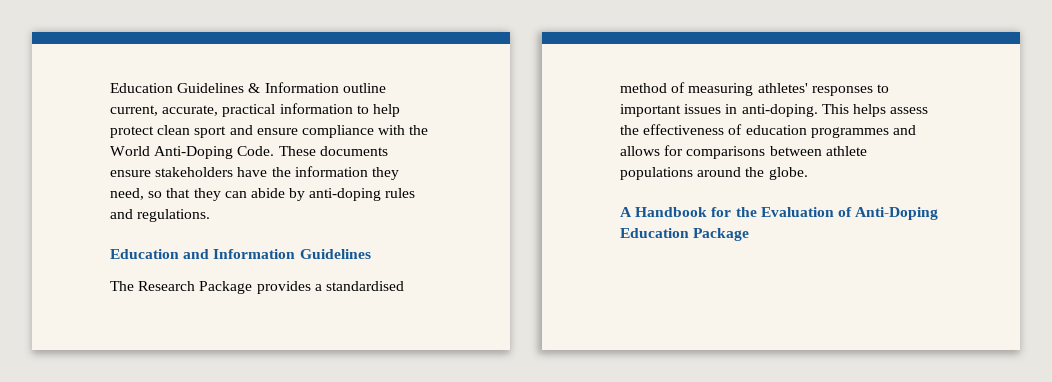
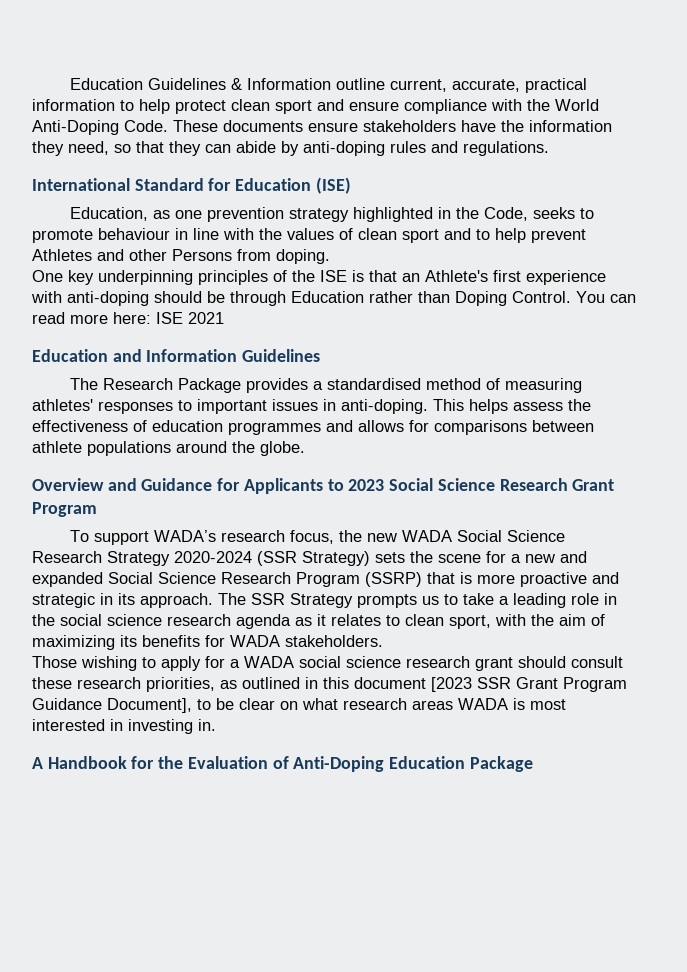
(211, 215) none -> [32,177,351,194] [70,207,595,222] [32,228,586,243] [32,249,330,264] [32,270,606,285] [31,291,636,306] [32,312,224,324] // International Standard for Education (ISE) // Education, as one prevention strategy highlighted in the Code, seeks to promote behaviour in line with the values of clean sport and to help prevent Athletes and other Persons from doping. // One key underpinning principles of the ISE is that an Athlete's first experience with anti-doping should be through Education rather than Doping Control. You can read more here: ISE 2021
(808, 173) none -> [32,478,615,494] [32,502,97,517] [70,530,566,545] [32,551,587,566] [32,572,619,587] [32,593,617,608] [32,614,605,629] [32,635,383,650] [32,656,623,671] [32,677,627,692] [32,698,566,713] [32,719,216,734] // Overview and Guidance for Applicants to 2023 Social Science Research Grant Program // To support WADA’s research focus, the new WADA Social Science Research Strategy 2020-2024 (SSR Strategy) sets the scene for a new and expanded Social Science Research Program (SSRP) that is more proactive and strategic in its approach. The SSR Strategy prompts us to take a leading role in the social science research agenda as it relates to clean sport, with the aim of maximizing its benefits for WADA stakeholders. // Those wishing to apply for a WADA social science research grant should consult these research priorities, as outlined in this document [2023 SSR Grant Program Guidance Document], to be clear on what research areas WADA is most interested in investing in.

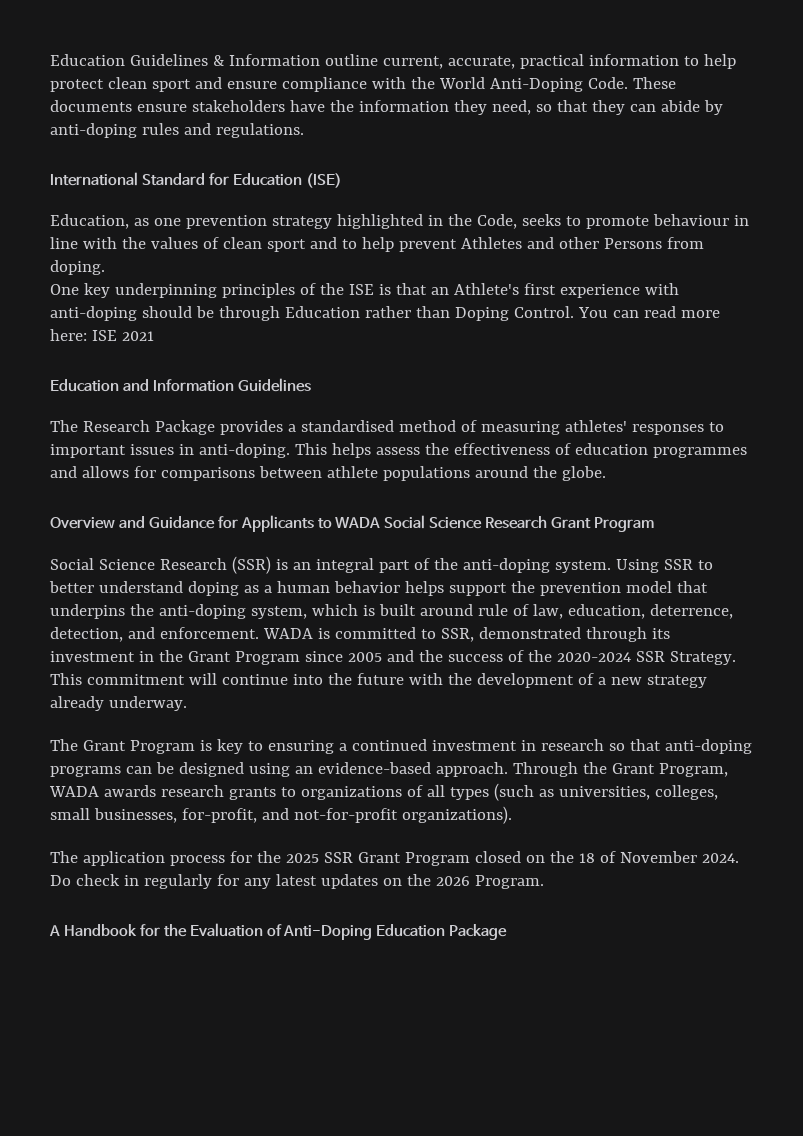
[348,479,385,491] 2023 -> [335,517,381,528] WADA
[70,530,566,545] [32,551,587,566] [32,572,619,587] [32,593,617,608] [32,614,605,629] [32,635,383,650] [32,656,623,671] [32,677,627,692] [32,698,566,713] [32,719,216,734] To support WADA’s research focus, the new WADA Social Science Research Strategy 2020-2024 (SSR Strategy) sets the scene for a new and expanded Social Science Research Program (SSRP) that is more proactive and strategic in its approach. The SSR Strategy prompts us to take a leading role in the social science research agenda as it relates to clean sport, with the aim of maximizing its benefits for WADA stakeholders. // Those wishing to apply for a WADA social science research grant should consult these research priorities, as outlined in this document [2023 SSR Grant Program Guidance Document], to be clear on what research areas WADA is most interested in investing in. -> [50,556,713,574] [49,581,708,596] [50,604,733,619] [50,627,670,642] [50,650,736,665] [50,673,707,688] [50,696,187,711] [50,739,752,754] [50,762,728,777] [49,783,718,801] [50,806,512,824] [50,851,739,866] [50,874,544,889] Social Science Research (SSR) is an integral part of the anti-doping system. Using SSR to better understand doping as a human behavior helps support the prevention model that underpins the anti-doping system, which is built around rule of law, education, deterrence, detection, and enforcement. WADA is committed to SSR, demonstrated through its investment in the Grant Program since 2005 and the success of the 2020-2024 SSR Strategy. This commitment will continue into the future with the development of a new strategy already underway. // The Grant Program is key to ensuring a continued investment in research so that anti-doping programs can be designed using an evidence-based approach. Through the Grant Program, WADA awards research grants to organizations of all types (such as universities, colleges, small businesses, for-profit, and not-for-profit organizations). // The application process for the 2025 SSR Grant Program closed on the 18 of November 2024. Do check in regularly for any latest updates on the 2026 Program.

